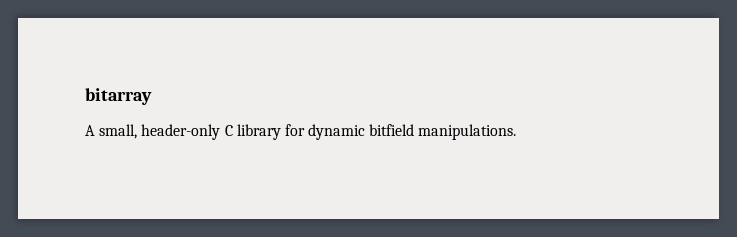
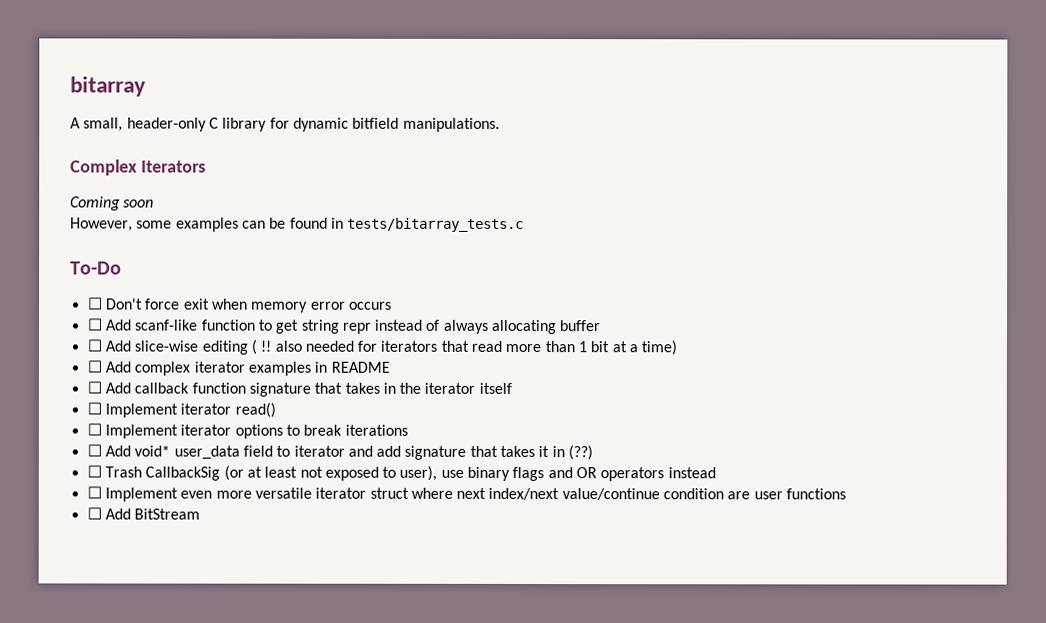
(517, 132) none -> [70,159,206,176] [70,196,155,211] [70,217,525,233] [70,261,122,275] [87,297,392,313] [86,318,601,335] [86,339,678,356] [86,360,390,376] [86,381,512,397] [86,402,276,418] [86,423,408,439] [86,444,594,461] [86,465,716,482] [86,486,847,502] [86,507,201,520] // Complex Iterators // Coming soon // However, some examples can be found in tests/bitarray_tests.c // To-Do // ☐ Don't force exit when memory error occurs // ☐ Add scanf-like function to get string repr instead of always allocating buffer // ☐ Add slice-wise editing ( !! also needed for iterators that read more than 1 bit at a time) // ☐ Add complex iterator examples in README // ☐ Add callback function signature that takes in the iterator itself // ☐ Implement iterator read() // ☐ Implement iterator options to break iterations // ☐ Add void* user_data field to iterator and add signature that takes it in (??) // ☐ Trash CallbackSig (or at least not exposed to user), use binary flags and OR operators instead // ☐ Implement even more versatile iterator struct where next index/next value/continue condition are user functions // ☐ Add BitStream

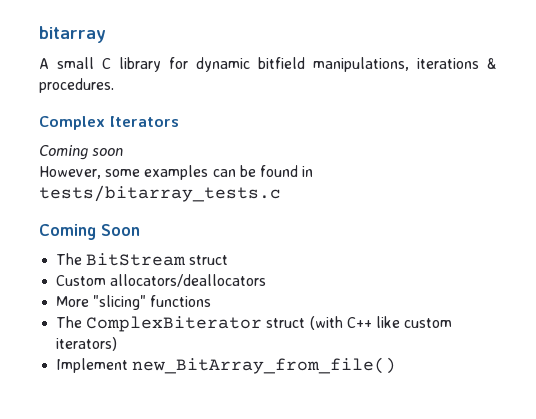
[83,117,207,132] small, header-only -> [57,57,94,69] small
[402,117,500,132] manipulations. -> [313,57,497,72] [39,78,114,93] manipulations, iterations & procedures.
[70,261,122,275] [87,297,392,313] [86,318,601,335] [86,339,678,356] [86,360,390,376] [86,381,512,397] [86,402,276,418] [86,423,408,439] [86,444,594,461] [86,465,716,482] [86,486,847,502] [86,507,201,520] To-Do // ☐ Don't force exit when memory error occurs // ☐ Add scanf-like function to get string repr instead of always allocating buffer // ☐ Add slice-wise editing ( !! also needed for iterators that read more than 1 bit at a time) // ☐ Add complex iterator examples in README // ☐ Add callback function signature that takes in the iterator itself // ☐ Implement iterator read() // ☐ Implement iterator options to break iterations // ☐ Add void* user_data field to iterator and add signature that takes it in (??) // ☐ Trash CallbackSig (or at least not exposed to user), use binary flags and OR operators instead // ☐ Implement even more versatile iterator struct where next index/next value/continue condition are user functions // ☐ Add BitStream -> [39,224,140,240] [56,253,229,266] [56,274,267,287] [56,295,212,310] [56,316,453,332] [56,337,118,351] [56,357,397,374] Coming Soon // The BitStream struct // Custom allocators/deallocators // More "slicing" functions // The ComplexBiterator struct (with C++ like custom iterators) // Implement new_BitArray_from_file()

